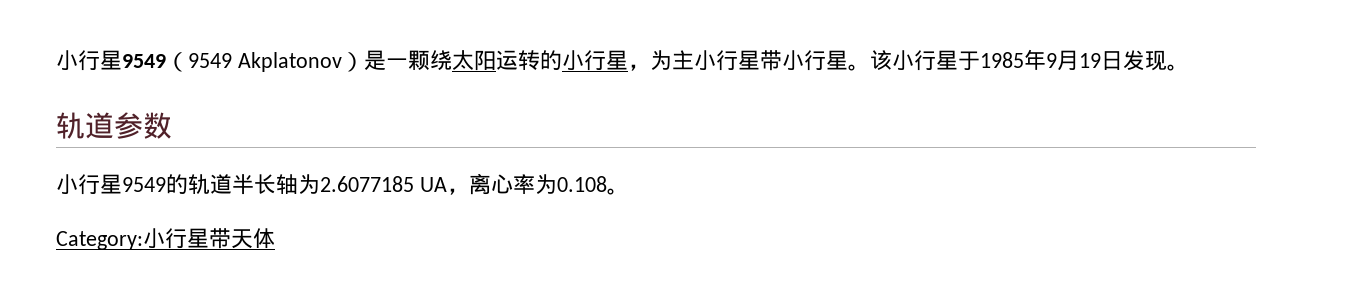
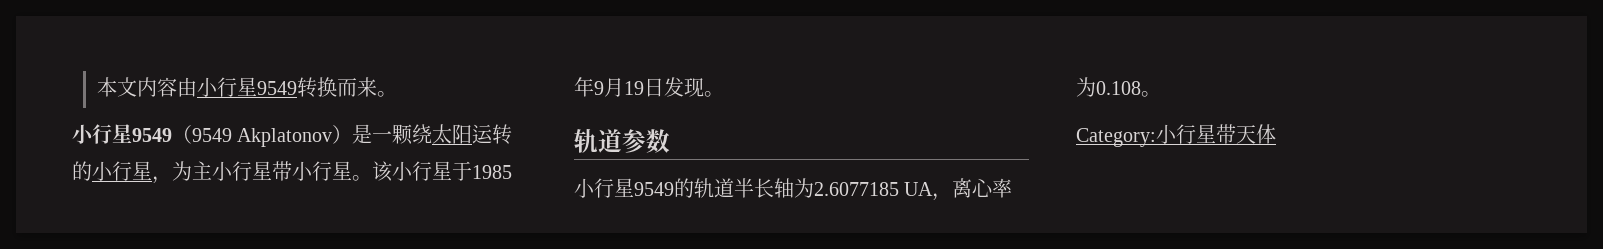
(56, 60) none -> [96,77,397,98] 本文内容由小行星9549转换而来。 //

